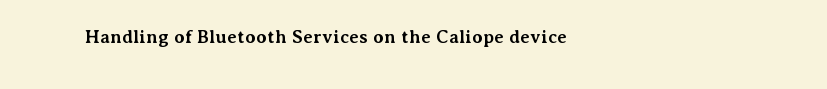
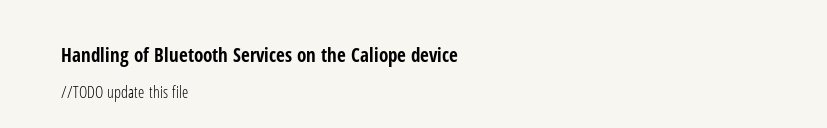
(567, 36) none -> [61,85,188,102] // //TODO update this file

